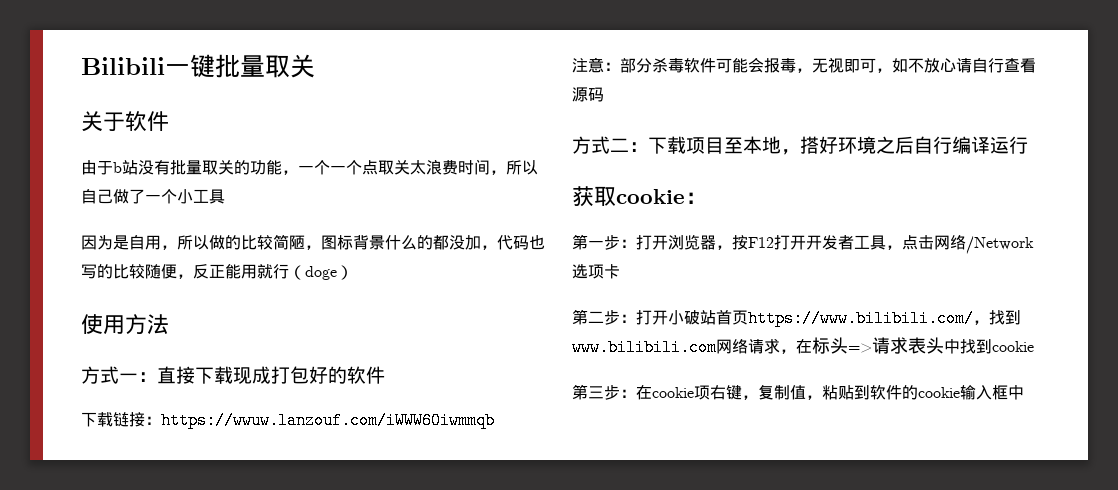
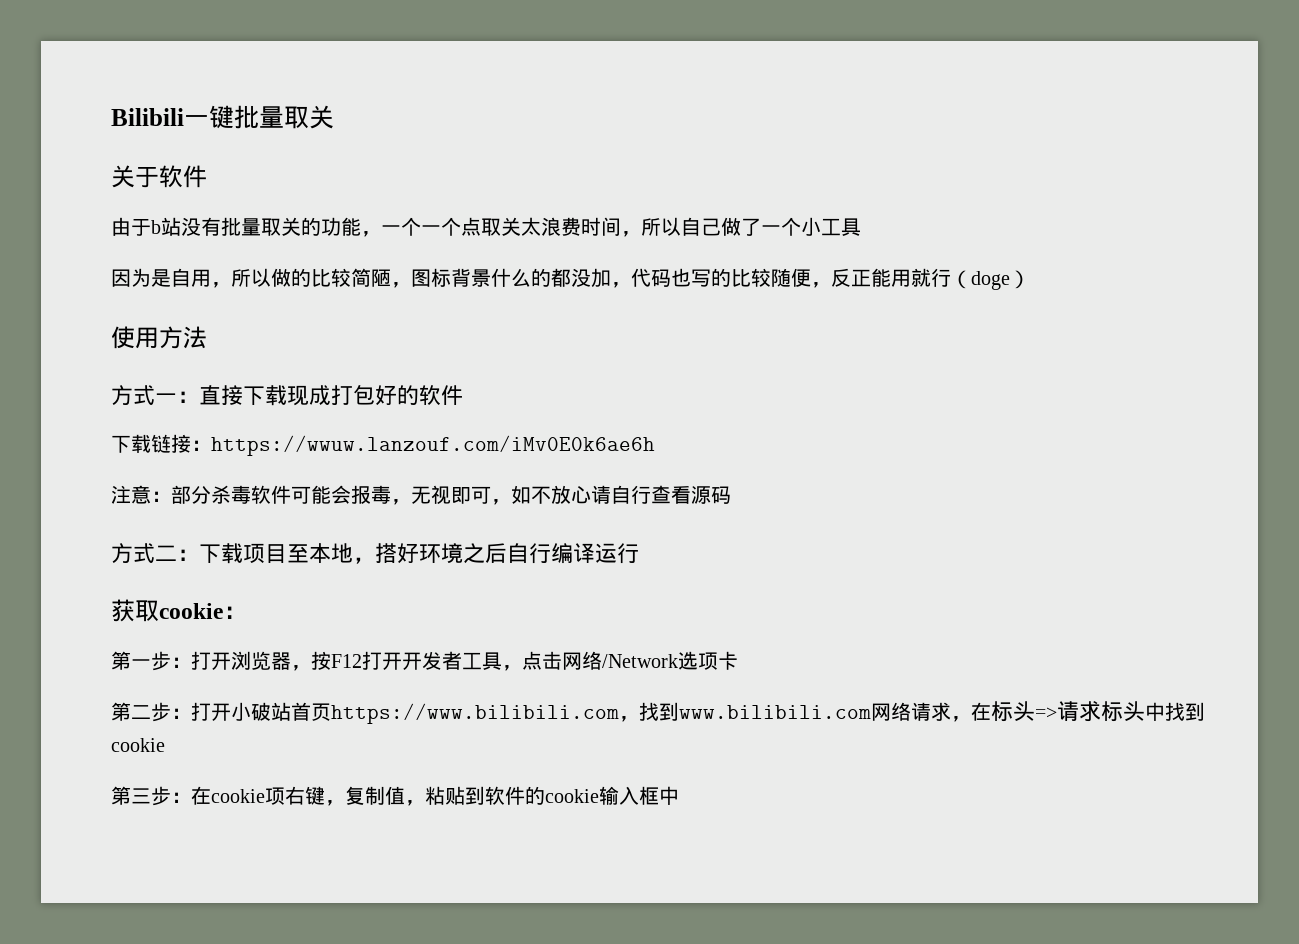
[161,412,495,429] https://wwuw.lanzouf.com/iWWW60iwmmqb -> [211,435,655,456] https://wwuw.lanzouf.com/iMv0E0k6ae6h
[748,310,974,327] https://www.bilibili.com/ -> [331,703,619,724] https://www.bilibili.com
[908,337,926,354] 表 -> [1101,701,1123,722] 标

